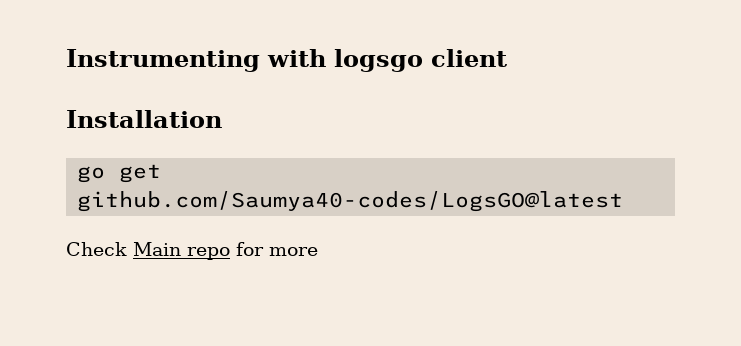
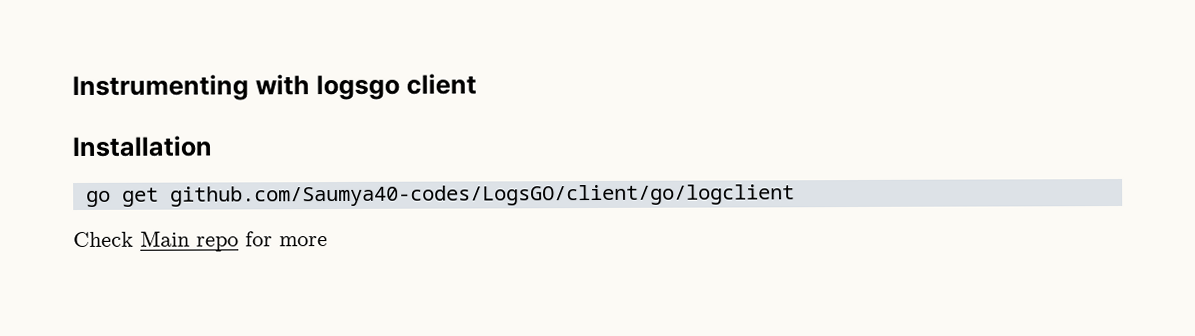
[77,191,624,212] github.com/Saumya40-codes/LogsGO@latest -> [169,184,795,207] github.com/Saumya40-codes/LogsGO/client/go/logclient

